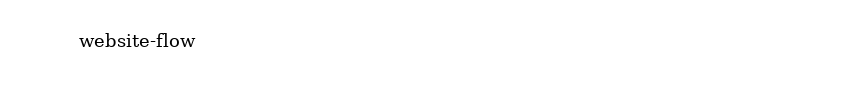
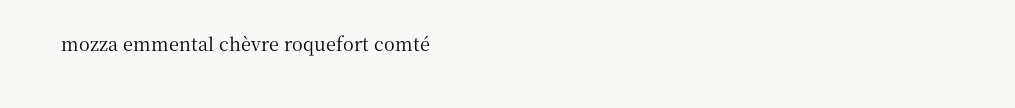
[79,33,196,47] website-flow -> [61,35,430,56] mozza emmental chèvre roquefort comté

